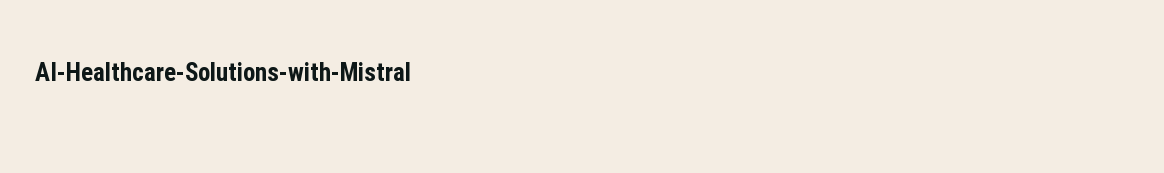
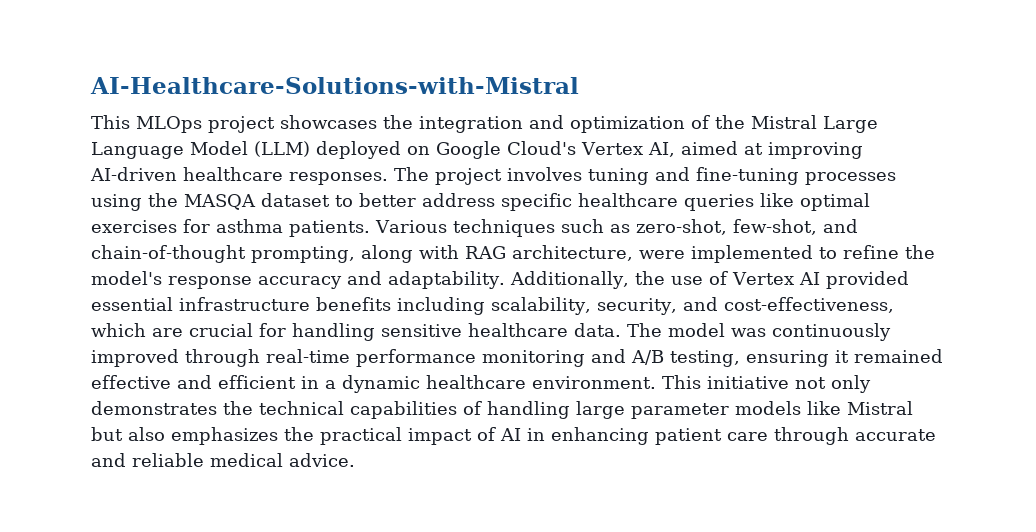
(411, 71) none -> [91,115,878,133] [91,141,863,159] [90,167,896,185] [91,193,870,211] [91,219,858,237] [91,245,935,263] [91,271,909,289] [91,297,894,315] [91,323,891,341] [91,349,943,367] [91,375,871,393] [91,401,913,419] [91,427,936,445] [91,453,355,467] // This MLOps project showcases the integration and optimization of the Mistral Large Language Model (LLM) deployed on Google Cloud's Vertex AI, aimed at improving AI-driven healthcare responses. The project involves tuning and fine-tuning processes using the MASQA dataset to better address specific healthcare queries like optimal exercises for asthma patients. Various techniques such as zero-shot, few-shot, and chain-of-thought prompting, along with RAG architecture, were implemented to refine the model's response accuracy and adaptability. Additionally, the use of Vertex AI provided essential infrastructure benefits including scalability, security, and cost-effectiveness, which are crucial for handling sensitive healthcare data. The model was continuously improved through real-time performance monitoring and A/B testing, ensuring it remained effective and efficient in a dynamic healthcare environment. This initiative not only demonstrates the technical capabilities of handling large parameter models like Mistral but also emphasizes the practical impact of AI in enhancing patient care through accurate and reliable medical advice.

